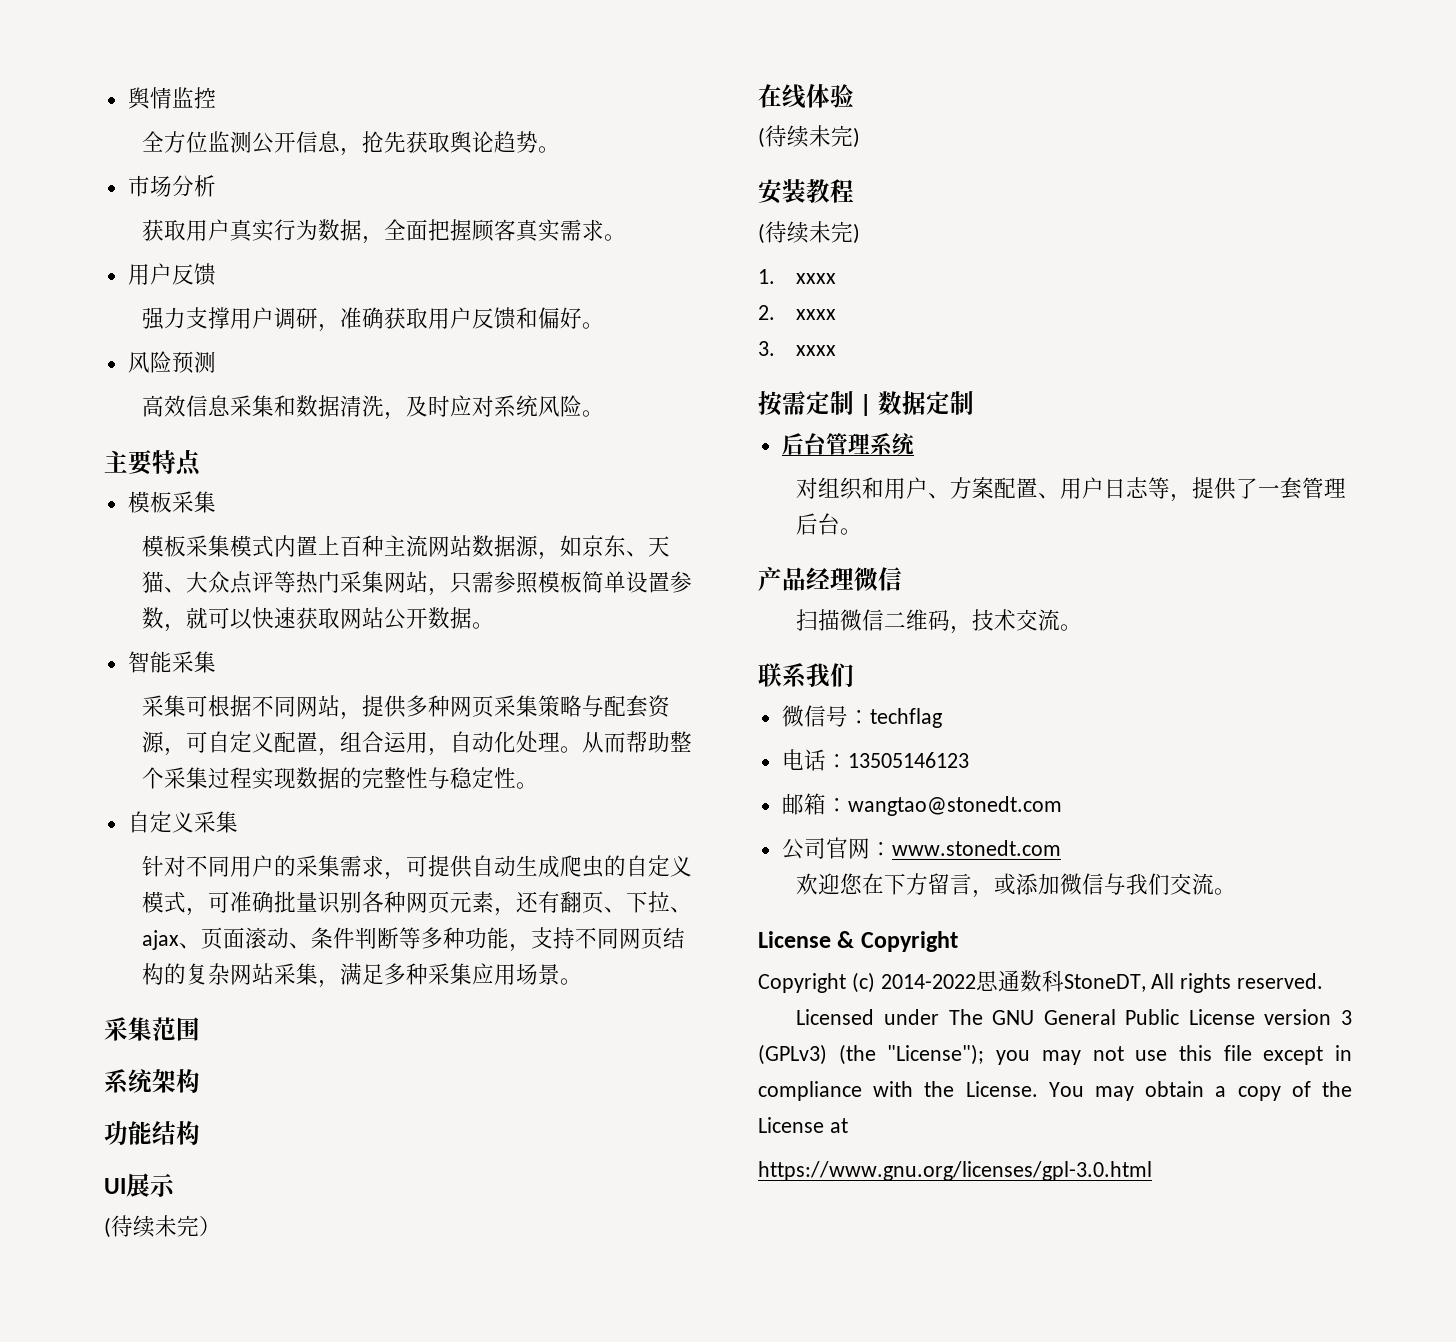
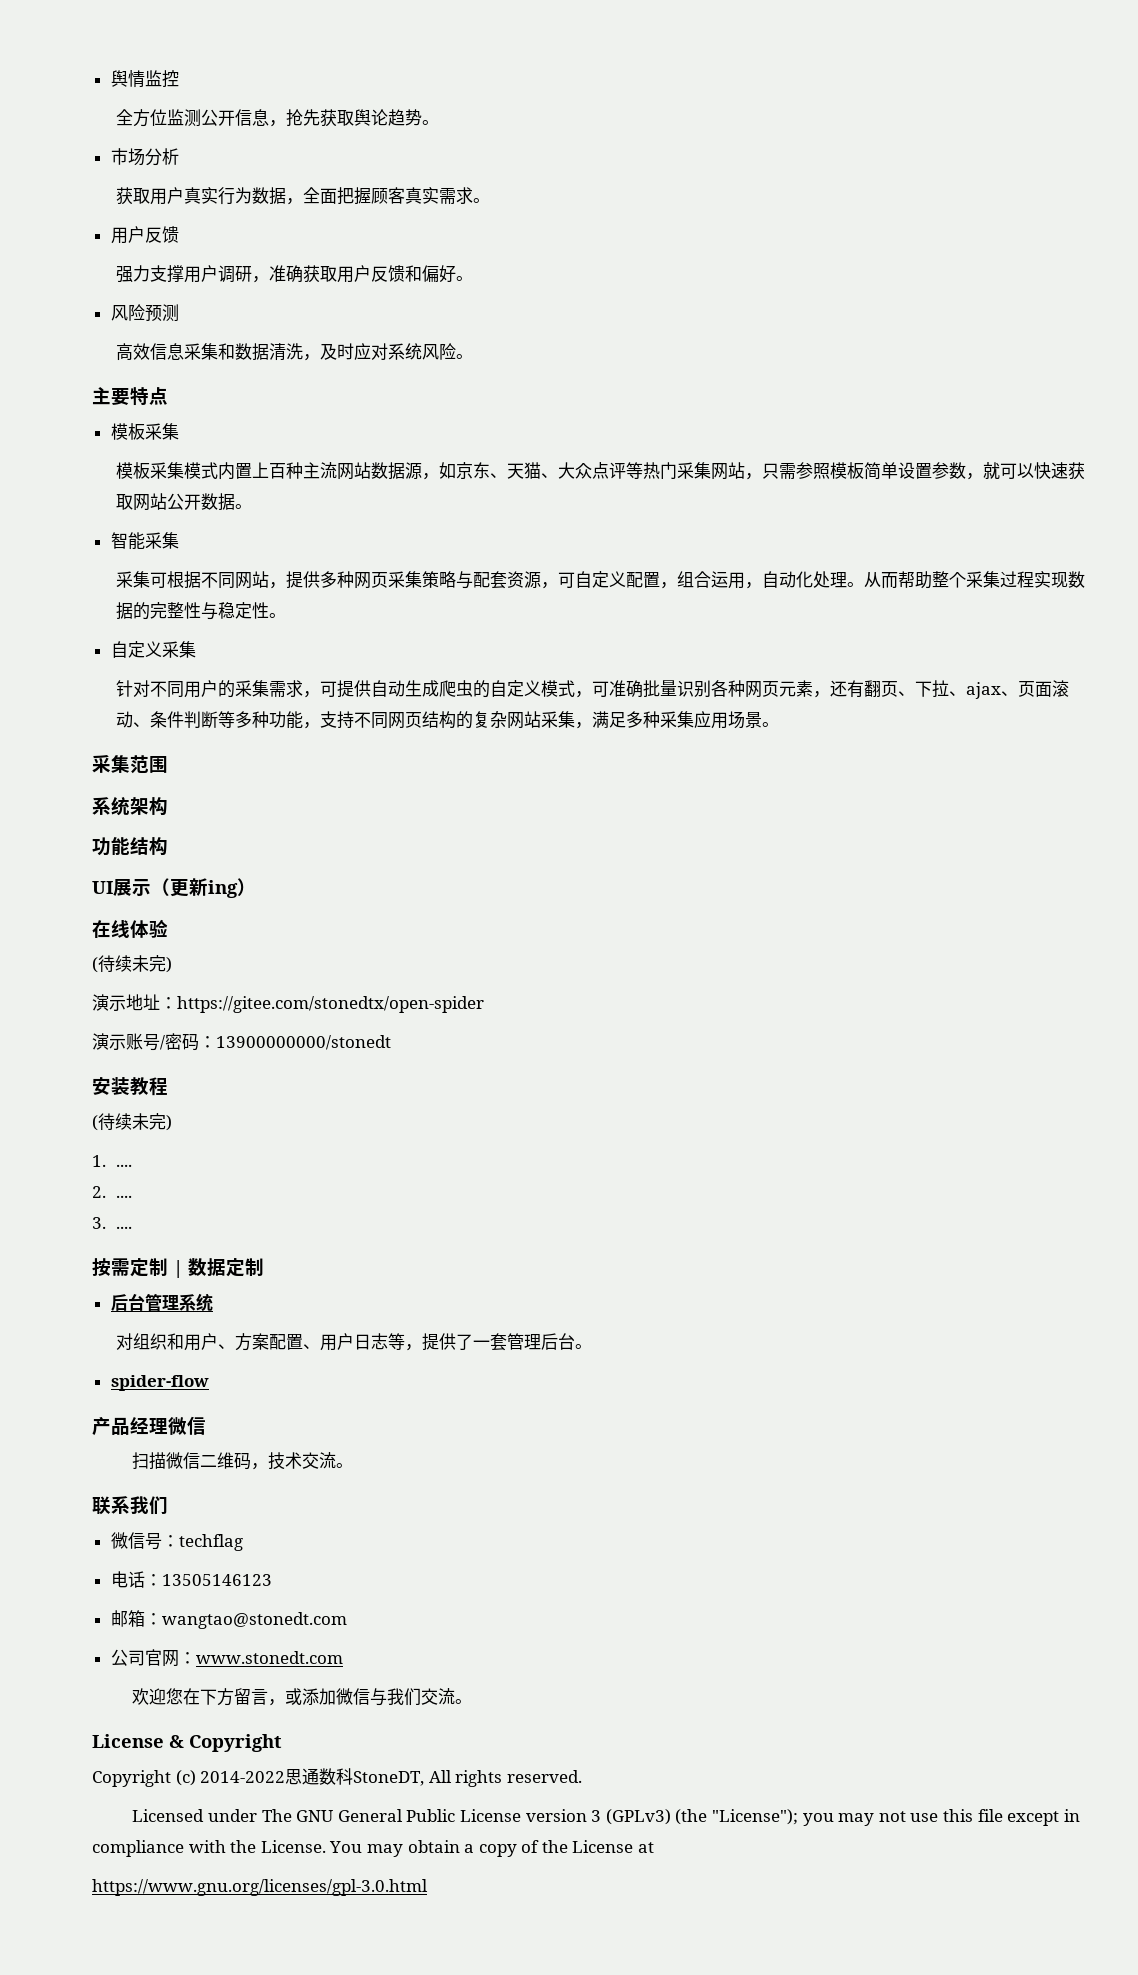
[104,1215,199,1238] // (待续未完 -> [151,878,238,898] （更新ing
(860, 137) none -> [92,994,484,1013] [92,1033,391,1051] // 演示地址：https://gitee.com/stonedtx/open-spider // 演示账号/密码：13900000000/stonedt
[796,273,837,284] xxxx -> [115,1164,132,1167] ....
[796,309,837,320] xxxx -> [115,1195,132,1198] ....
[796,345,837,356] xxxx -> [115,1226,132,1229] ....
(863, 531) none -> [110,1375,209,1391] // spider-flow

